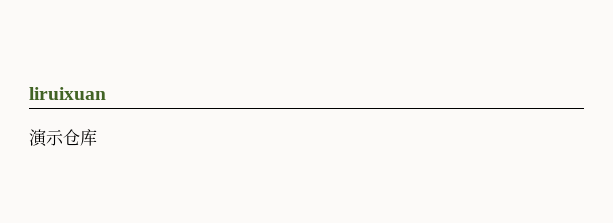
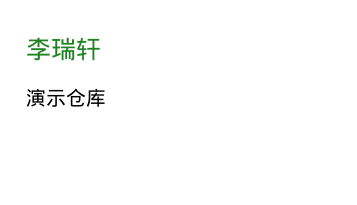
[29,87,106,100] liruixuan -> [26,37,101,61] 李瑞轩

